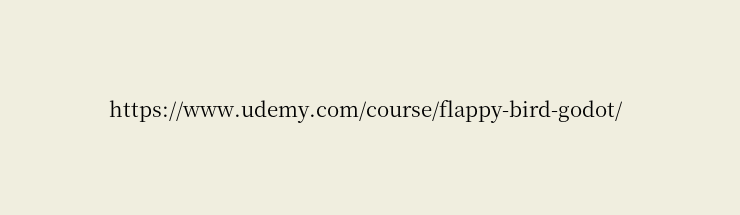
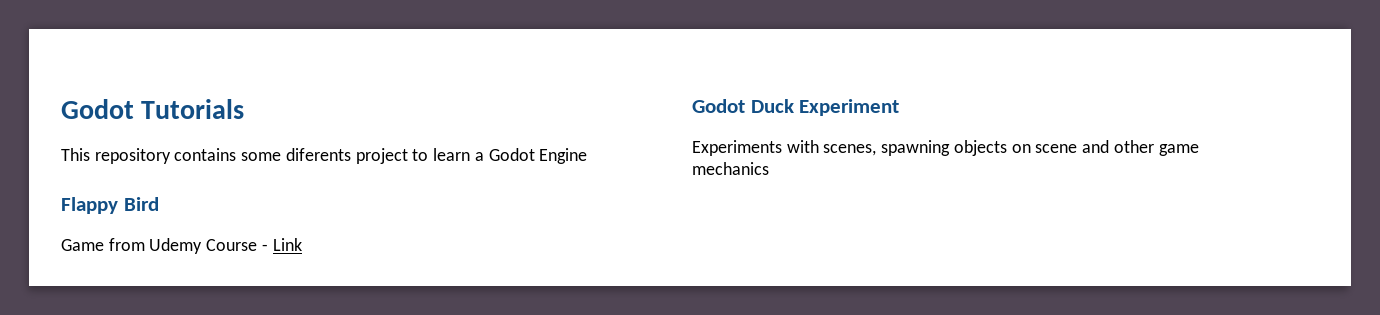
[109,100,623,123] https://www.udemy.com/course/flappy-bird-godot/ -> [61,99,245,119] [61,148,588,164] [61,197,159,214] [61,238,302,254] [692,99,900,116] [692,140,1199,156] [692,162,769,175] Godot Tutorials // This repository contains some diferents project to learn a Godot Engine // Flappy Bird // Game from Udemy Course - Link // Godot Duck Experiment // Experiments with scenes, spawning objects on scene and other game mechanics

